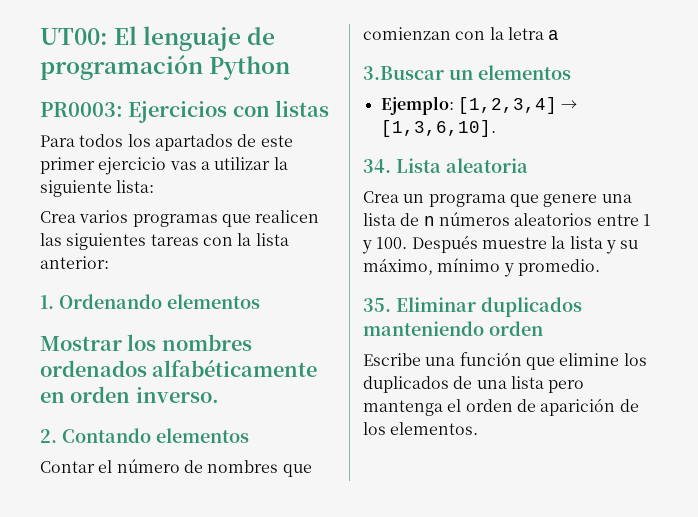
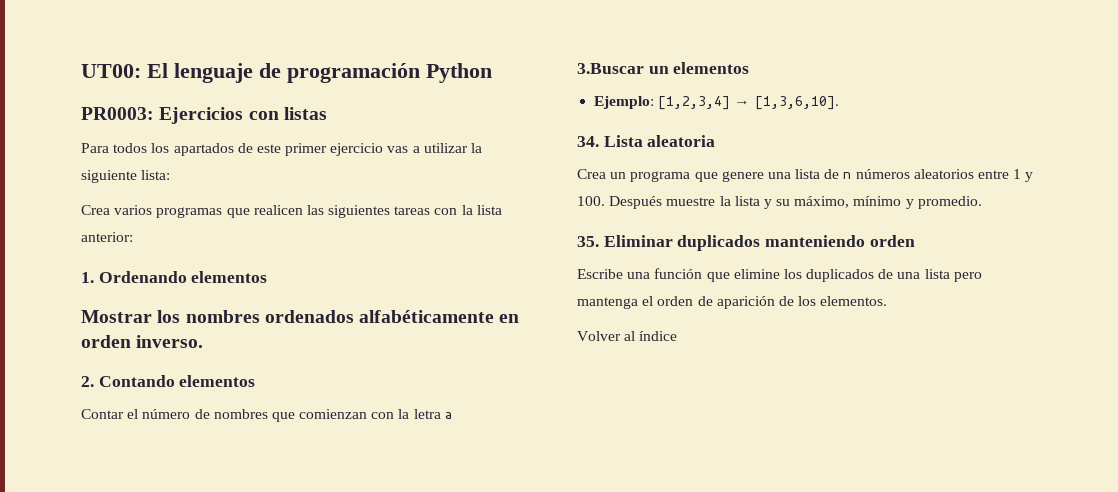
(479, 428) none -> [577,331,678,341] // Volver al índice

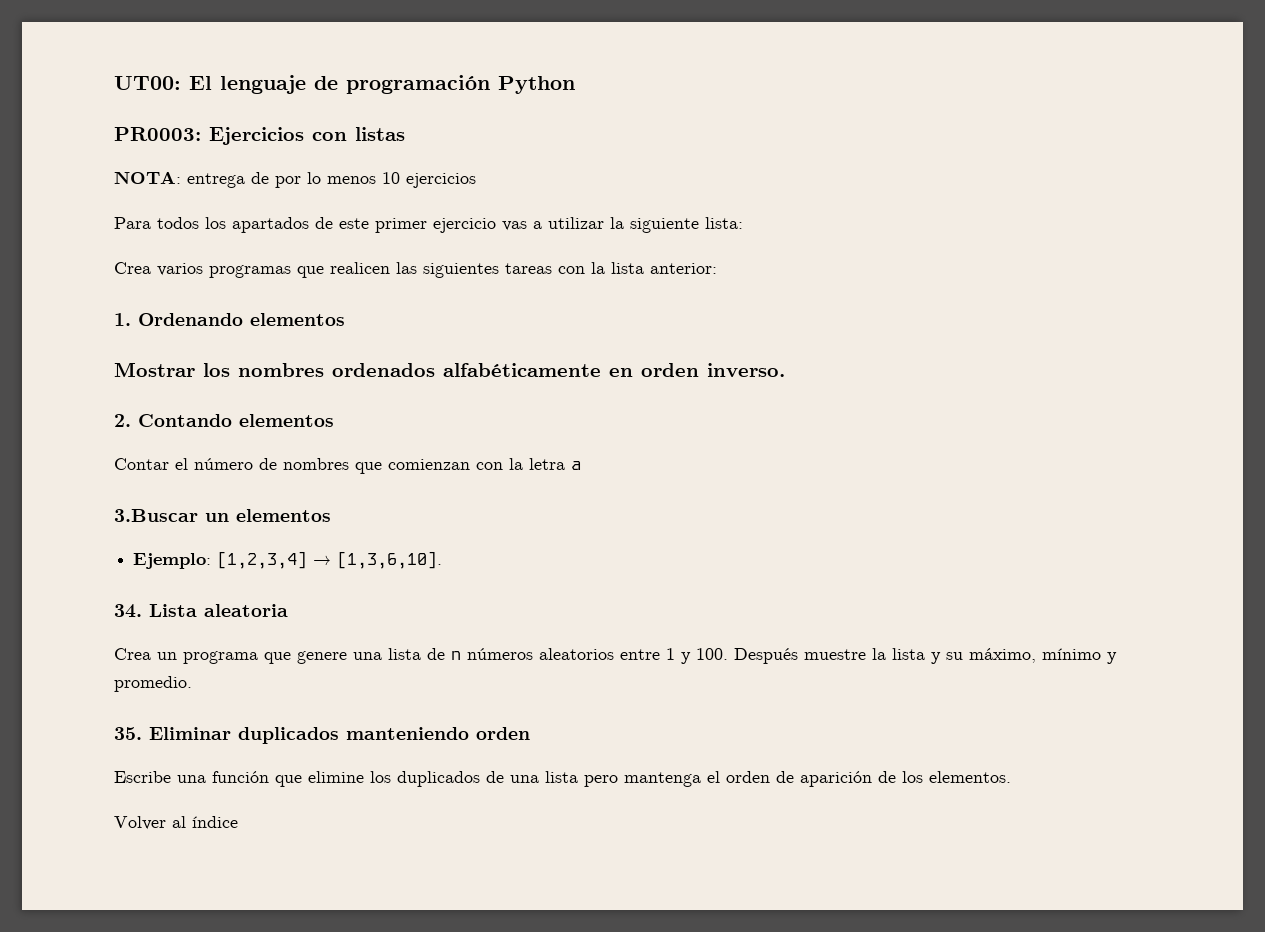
(327, 113) none -> [114,171,476,188] // NOTA: entrega de por lo menos 10 ejercicios

